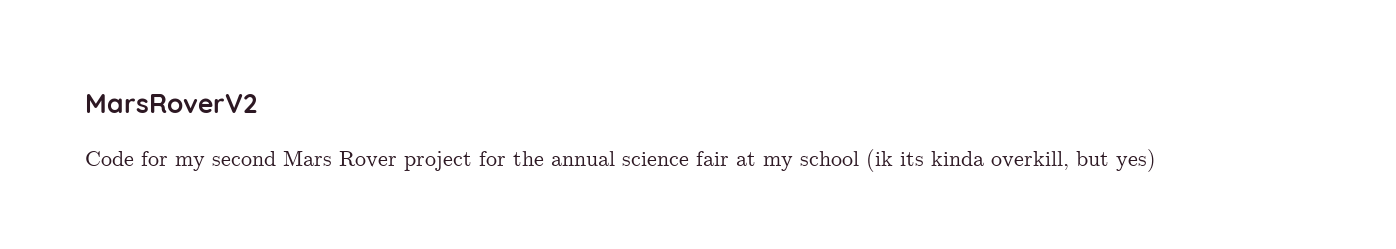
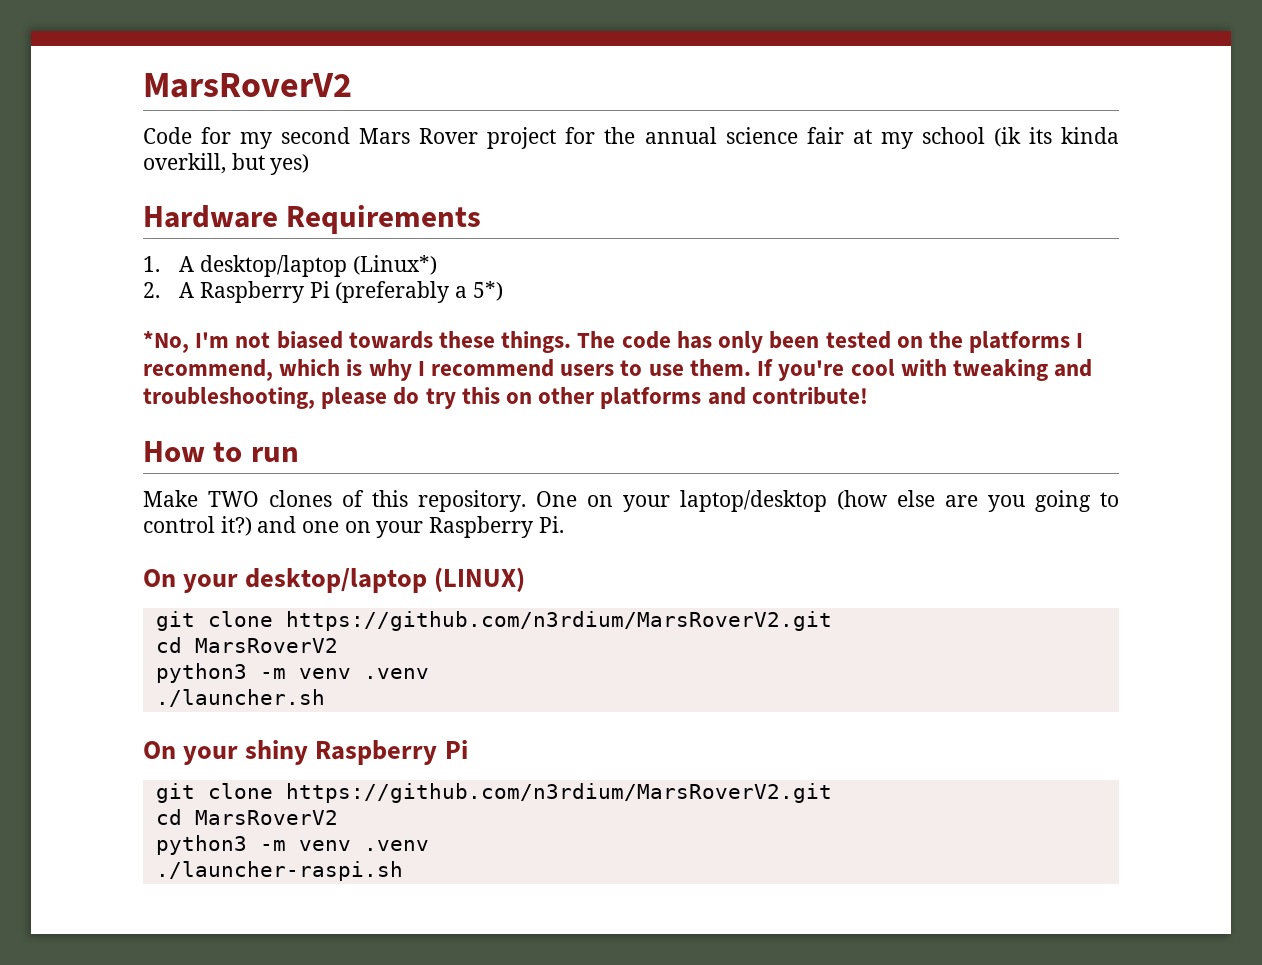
(1156, 160) none -> [143,205,482,234] [143,255,437,277] [143,281,503,303] [143,331,1084,353] [143,359,1093,381] [143,387,868,409] [143,441,299,462] [143,490,1119,512] [143,516,564,538] [143,567,526,593] [155,611,832,631] [155,637,338,653] [155,663,429,683] [155,689,325,707] [143,740,468,765] [155,783,832,803] [155,809,338,825] [155,835,429,855] [155,861,403,881] // Hardware Requirements // 1. A desktop/laptop (Linux*) // 2. A Raspberry Pi (preferably a 5*) // *No, I'm not biased towards these things. The code has only been tested on the platforms I recommend, which is why I recommend users to use them. If you're cool with tweaking and troubleshooting, please do try this on other platforms and contribute! // How to run // Make TWO clones of this repository. One on your laptop/desktop (how else are you going to control it?) and one on your Raspberry Pi. // On your desktop/laptop (LINUX) // git clone https://github.com/n3rdium/MarsRoverV2.git // cd MarsRoverV2 // python3 -m venv .venv // ./launcher.sh // On your shiny Raspberry Pi // git clone https://github.com/n3rdium/MarsRoverV2.git // cd MarsRoverV2 // python3 -m venv .venv // ./launcher-raspi.sh

